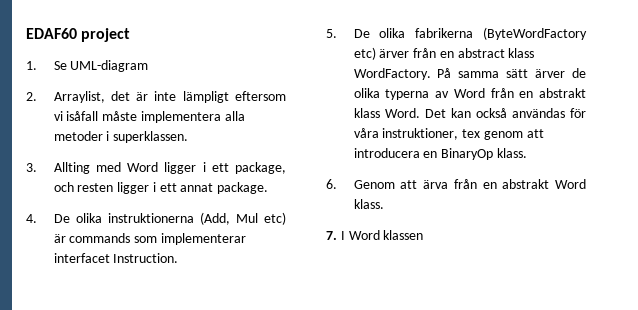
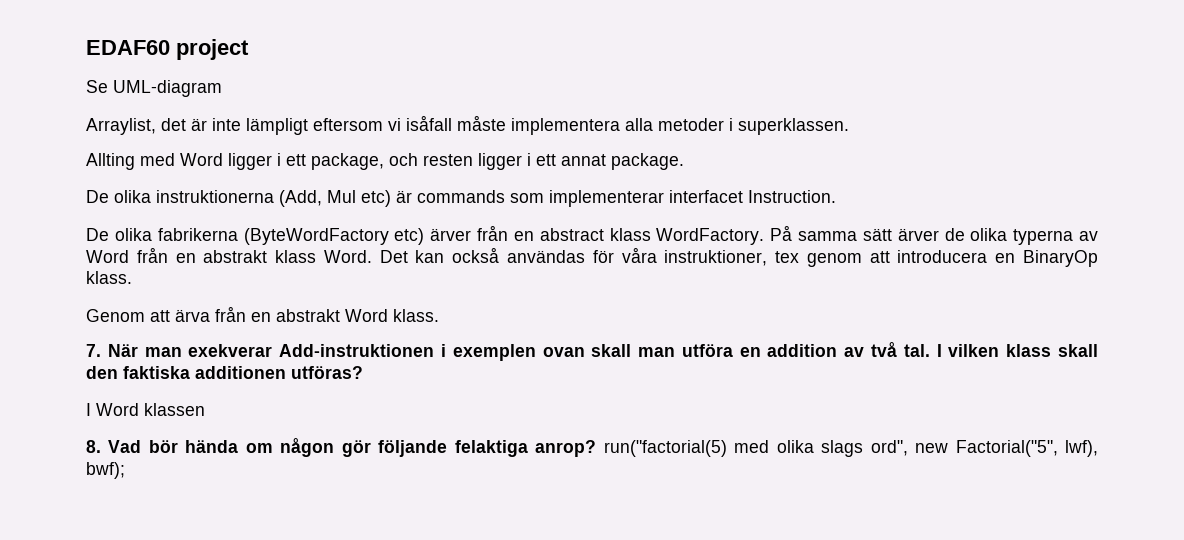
[26,61,37,70] 1. -> (249, 49) none
[26,92,37,101] 2. -> (222, 88) none
[26,163,37,172] 3. -> (849, 126) none
[26,214,37,223] 4. -> (684, 161) none
[326,29,337,38] 5. -> (836, 196) none
[326,179,337,189] 6. -> (132, 277) none
[340,230,424,240] I Word klassen -> [107,342,1098,361] [86,366,363,379] [86,403,205,416] [86,438,1099,457] [86,462,125,479] När man exekverar Add-instruktionen i exemplen ovan skall man utföra en addition av två tal. I vilken klass skall den faktiska additionen utföras? // I Word klassen // 8. Vad bör hända om någon gör följande felaktiga anrop? run("factorial(5) med olika slags ord", new Factorial("5", lwf), bwf);

